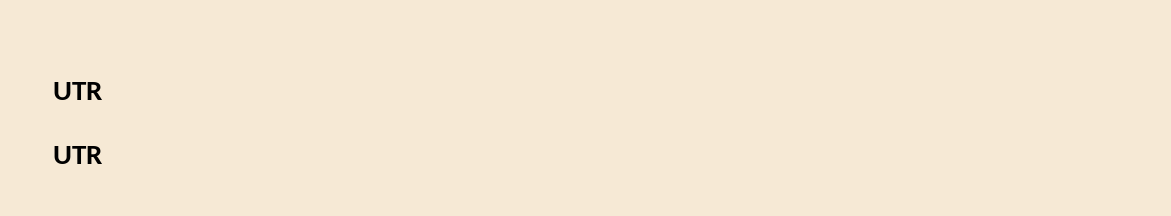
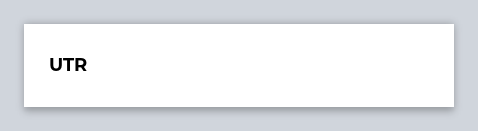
[53,82,103,100] [53,146,103,164] UTR // UTR -> [49,58,87,71] UTR

